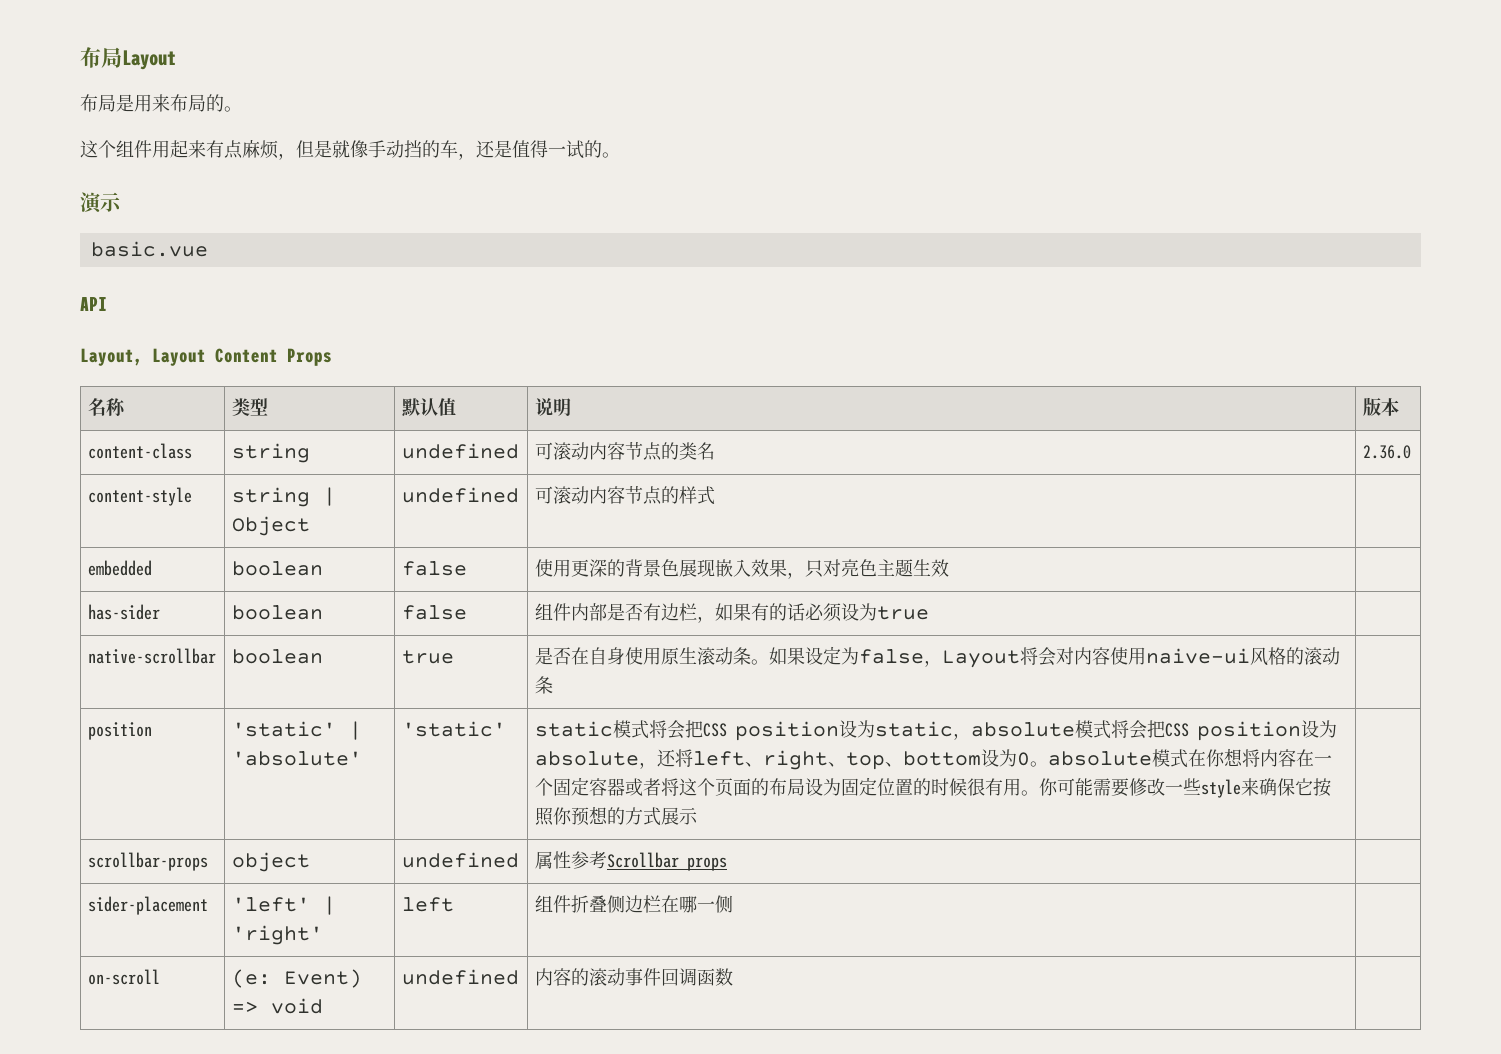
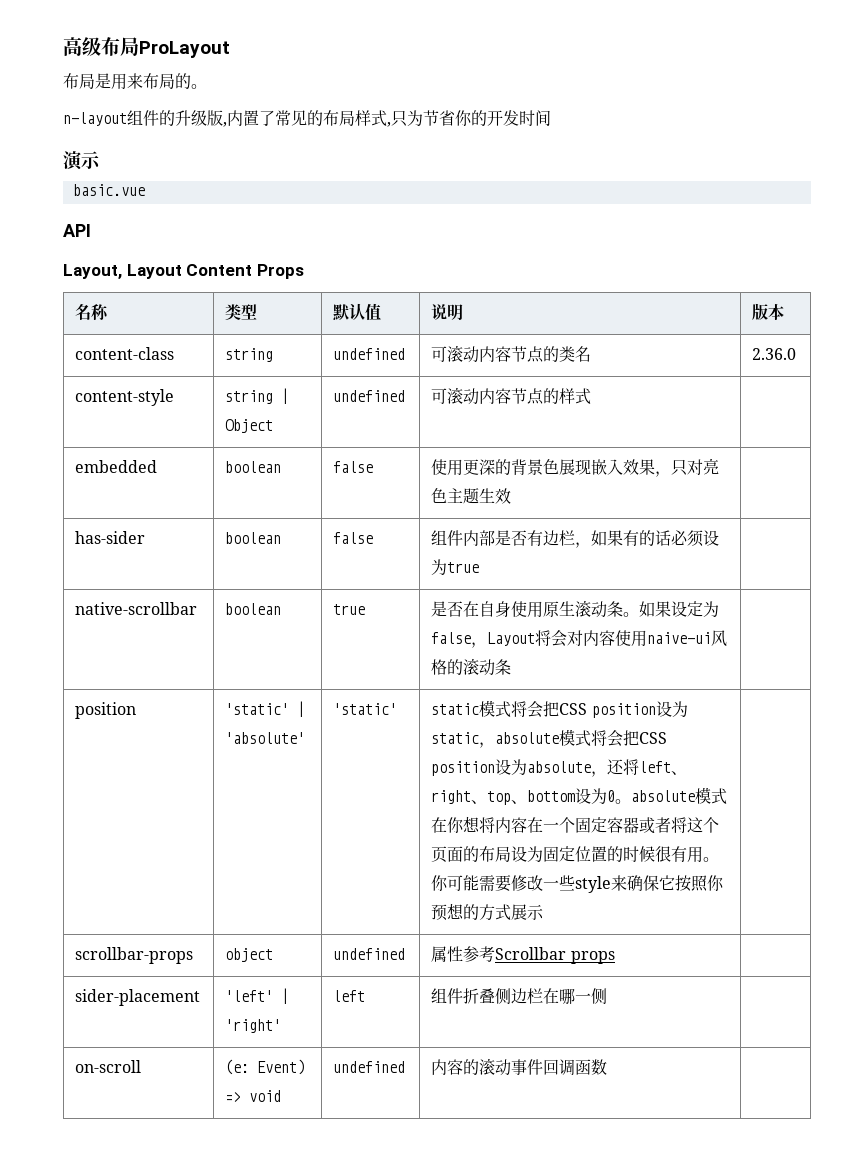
[80,47,176,70] 布局Layout -> [63,37,230,58] 高级布局ProLayout
[80,139,620,160] 这个组件用起来有点麻烦，但是就像手动挡的车，还是值得一试的。 -> [63,110,551,127] n-layout组件的升级版,内置了常见的布局样式,只为节省你的开发时间

